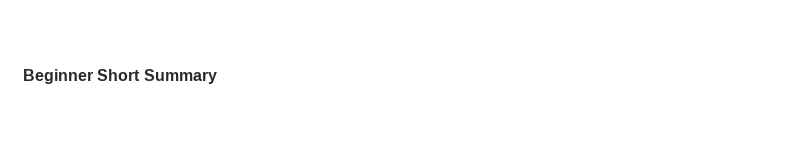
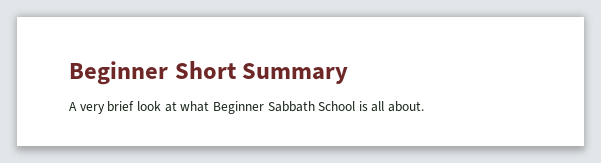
(217, 76) none -> [69,101,425,114] // A very brief look at what Beginner Sabbath School is all about.

